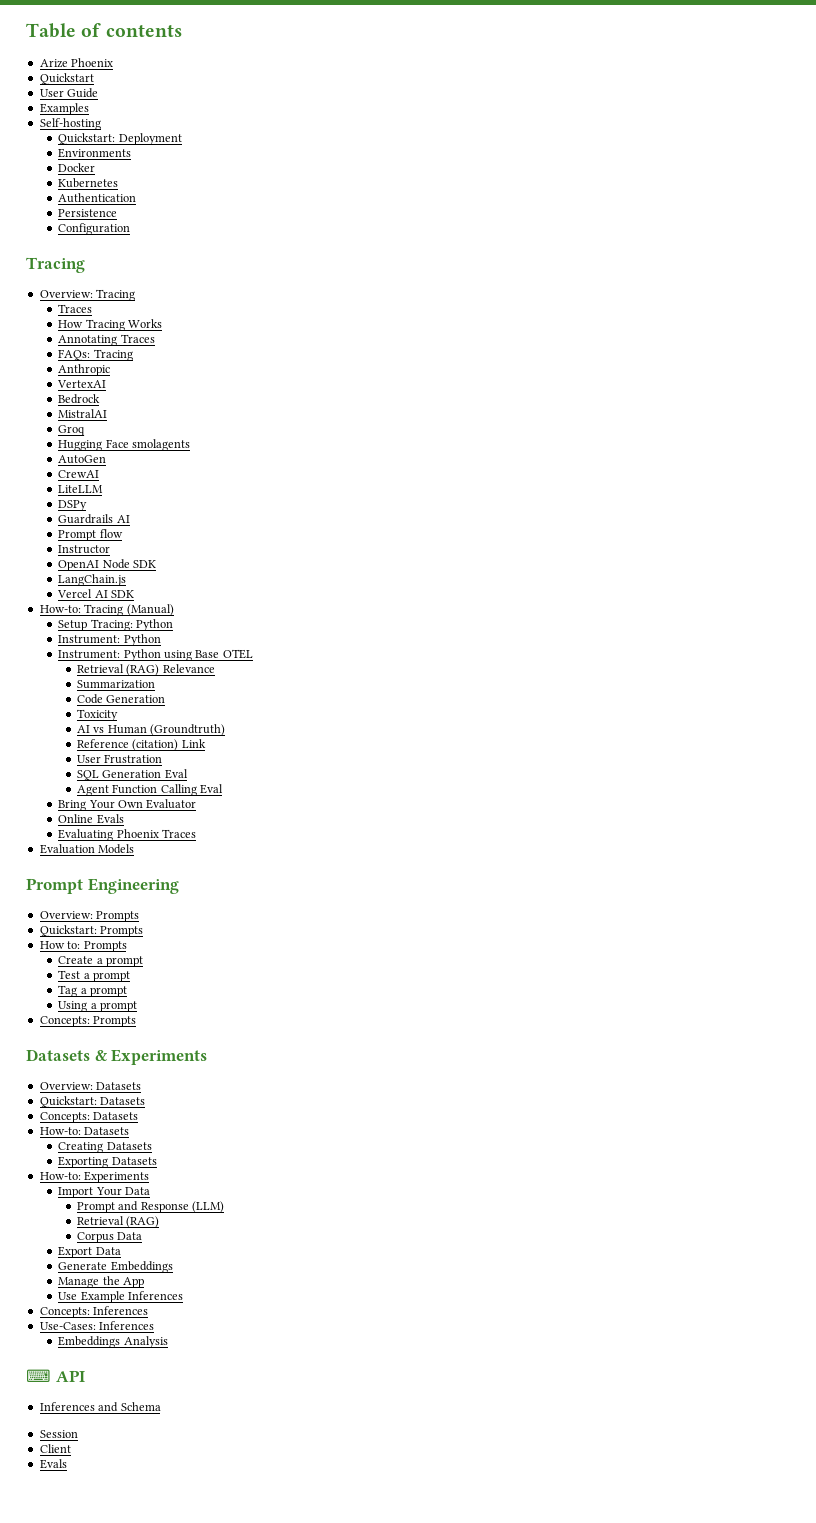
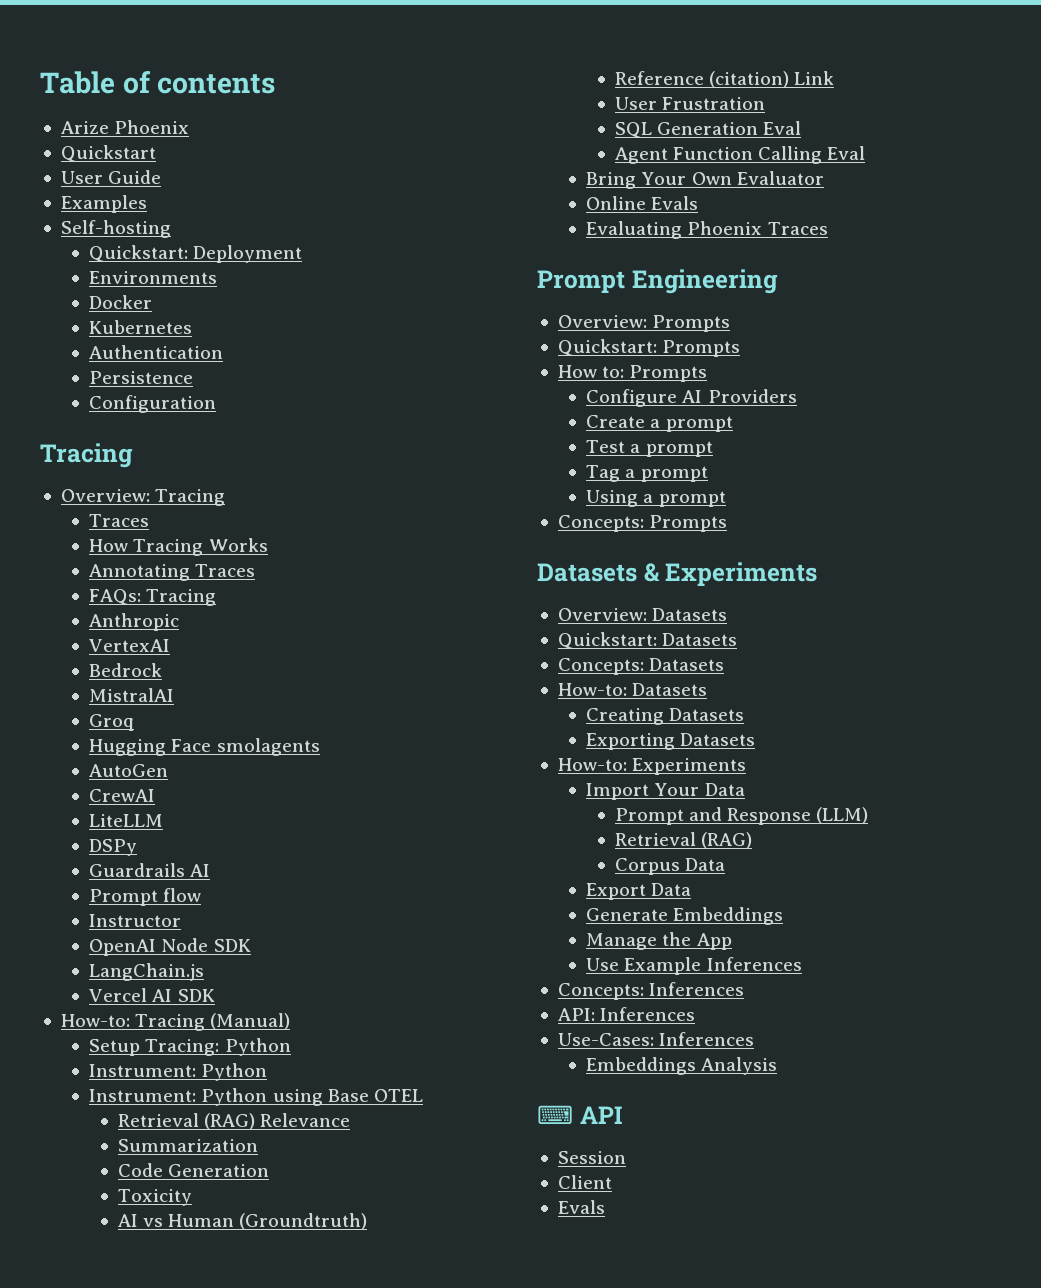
[39,844,135,854] // Evaluation Models -> (828, 228) none
(127, 946) none -> [586,389,797,407] // Configure AI Providers
(149, 1310) none -> [557,1007,696,1021] // API: Inferences
[39,1402,161,1412] // Inferences and Schema -> (623, 1115) none

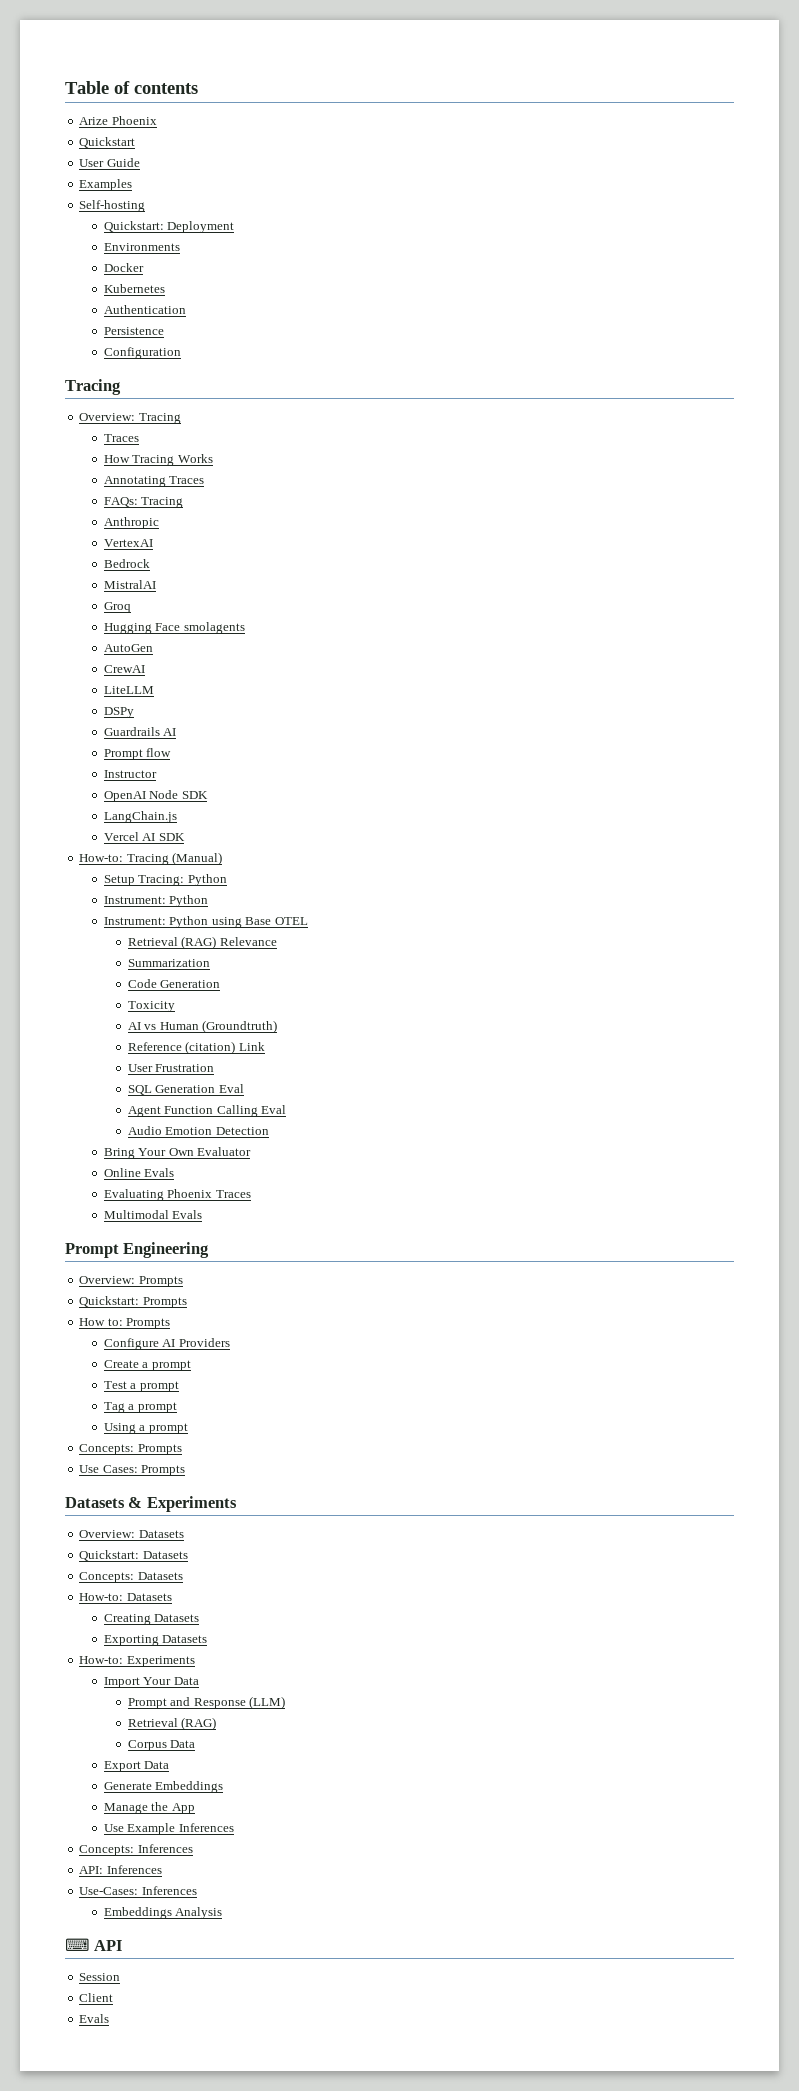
(866, 153) none -> [127,1126,269,1135] // Audio Emotion Detection
(828, 228) none -> [103,1210,203,1219] // Multimodal Evals
(728, 523) none -> [79,1465,186,1476] // Use Cases: Prompts

